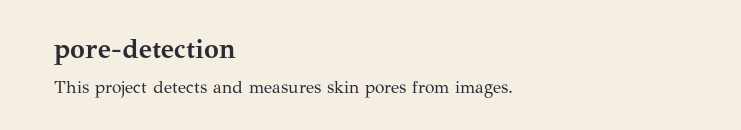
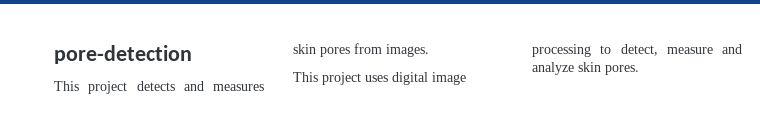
(513, 89) none -> [293,72,466,85] [532,44,742,57] [532,62,639,75] // This project uses digital image processing to detect, measure and analyze skin pores.

